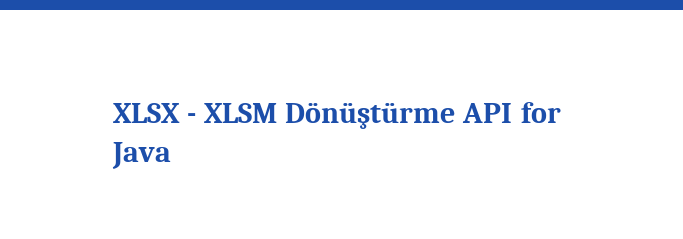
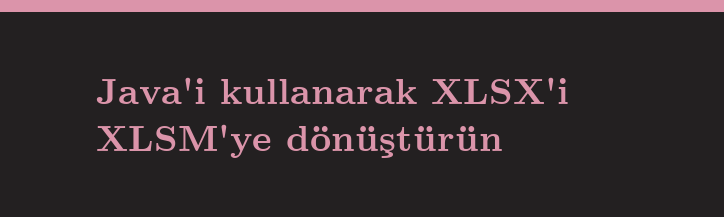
[113,102,561,129] [112,142,171,169] XLSX - XLSM Dönüştürme API for Java -> [96,77,569,104] [96,124,503,158] Java'i kullanarak XLSX'i XLSM'ye dönüştürün

